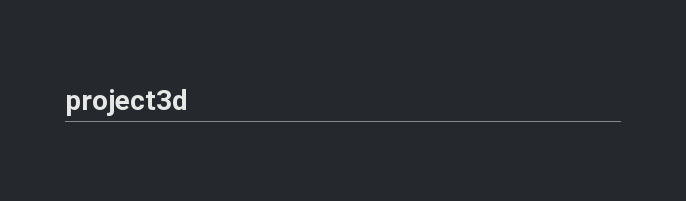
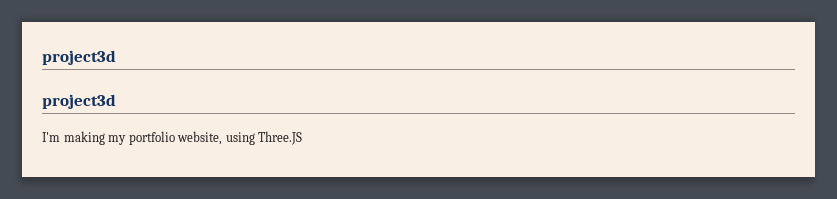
[65,89,188,116] project3d -> [42,50,116,65] [42,94,116,109] [42,131,303,145] project3d // project3d // I'm making my portfolio website, using Three.JS

